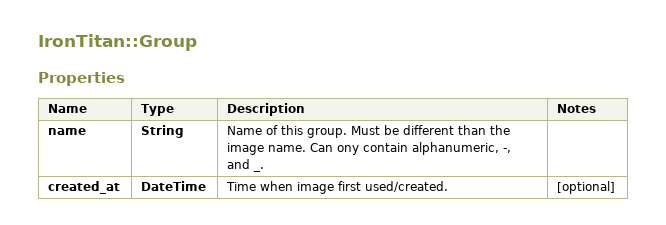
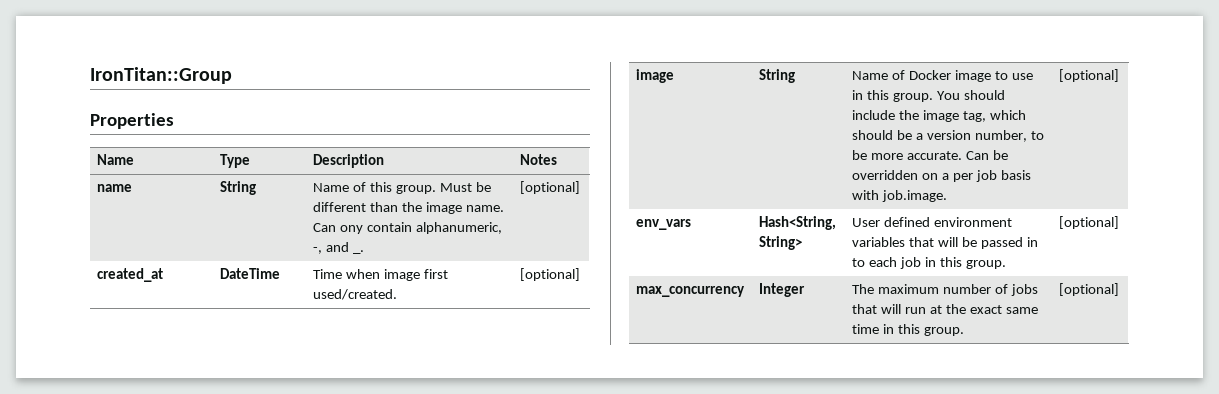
(265, 169) none -> [520,181,581,194] [optional]
(616, 187) none -> [636,69,675,83] [759,69,796,83] [852,70,1033,82] [852,90,1005,102] [852,110,1026,122] [852,130,1044,142] [852,150,1008,160] [852,170,1031,182] [852,190,947,202] [1059,69,1120,82] [636,219,692,230] [759,216,837,230] [759,236,803,250] [852,217,1012,227] [852,237,1038,249] [852,257,1006,269] [1059,216,1120,229] [636,286,746,297] [759,283,806,297] [852,284,1038,296] [852,304,1038,314] [852,324,964,336] [1059,283,1120,296] // image | String | Name of Docker image to use in this group. You should include the image tag, which should be a version number, to be more accurate. Can be overridden on a per job basis with job.image. | [optional] // env_vars | Hash<String, String> | User defined environment variables that will be passed in to each job in this group. | [optional] // max_concurrency | Integer | The maximum number of jobs that will run at the exact same time in this group. | [optional]

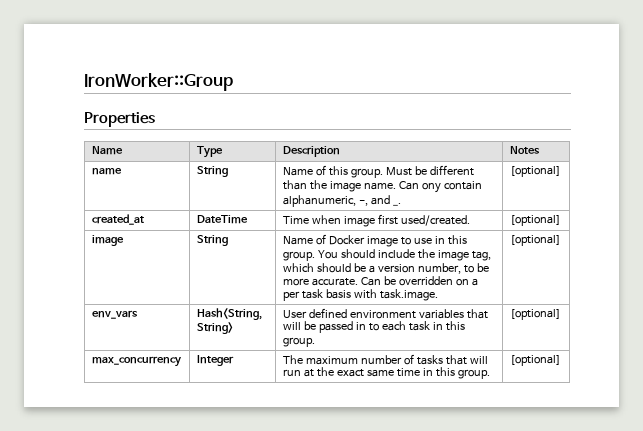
[90,67,232,84] IronTitan::Group -> [84,73,233,91] IronWorker::Group
[975,170,997,182] job -> [301,289,323,299] task
[881,190,947,202] job.image. -> [379,289,438,301] task.image.
[899,257,921,269] job -> [408,321,430,331] task
[1010,284,1038,296] jobs -> [416,355,443,365] tasks

